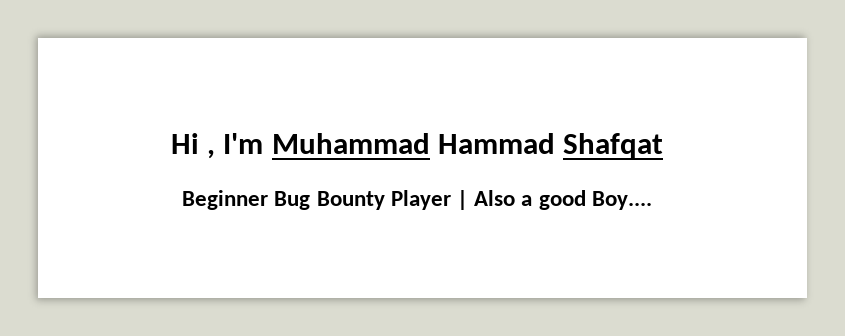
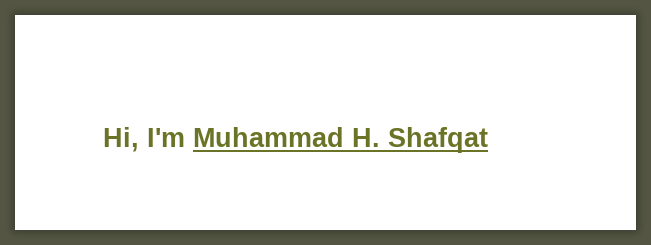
[170,133,215,159] Hi , -> [103,127,139,152] Hi,
[438,133,556,154] Hammad -> [352,128,380,147] H.
[182,190,652,210] // Beginner Bug Bounty Player | Also a good Boy.... -> (488, 140) none

